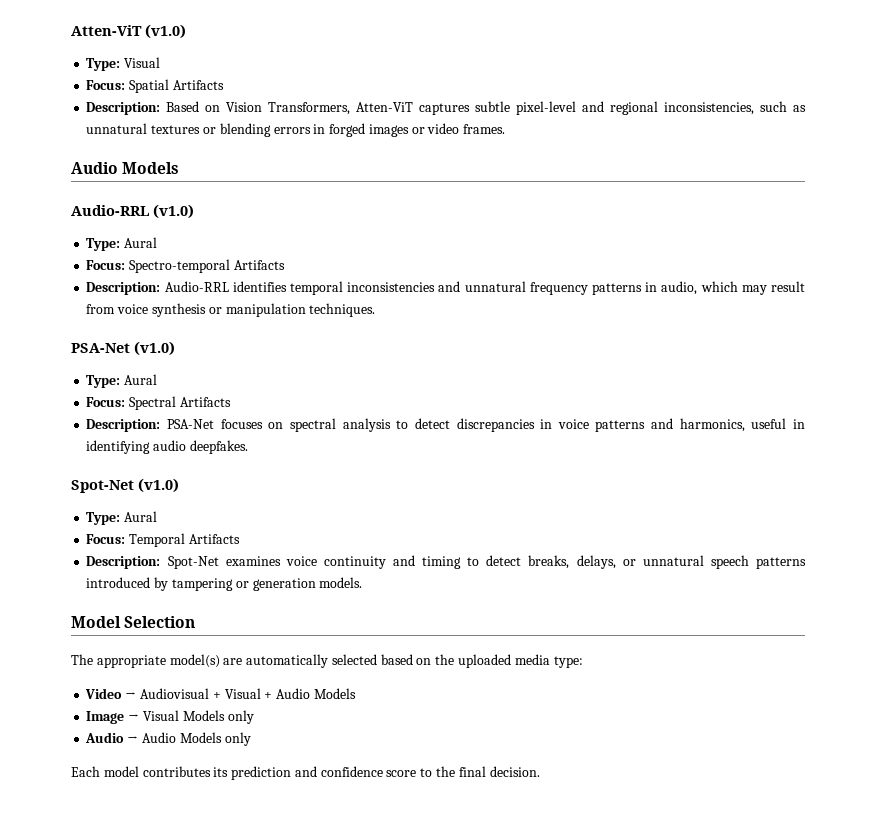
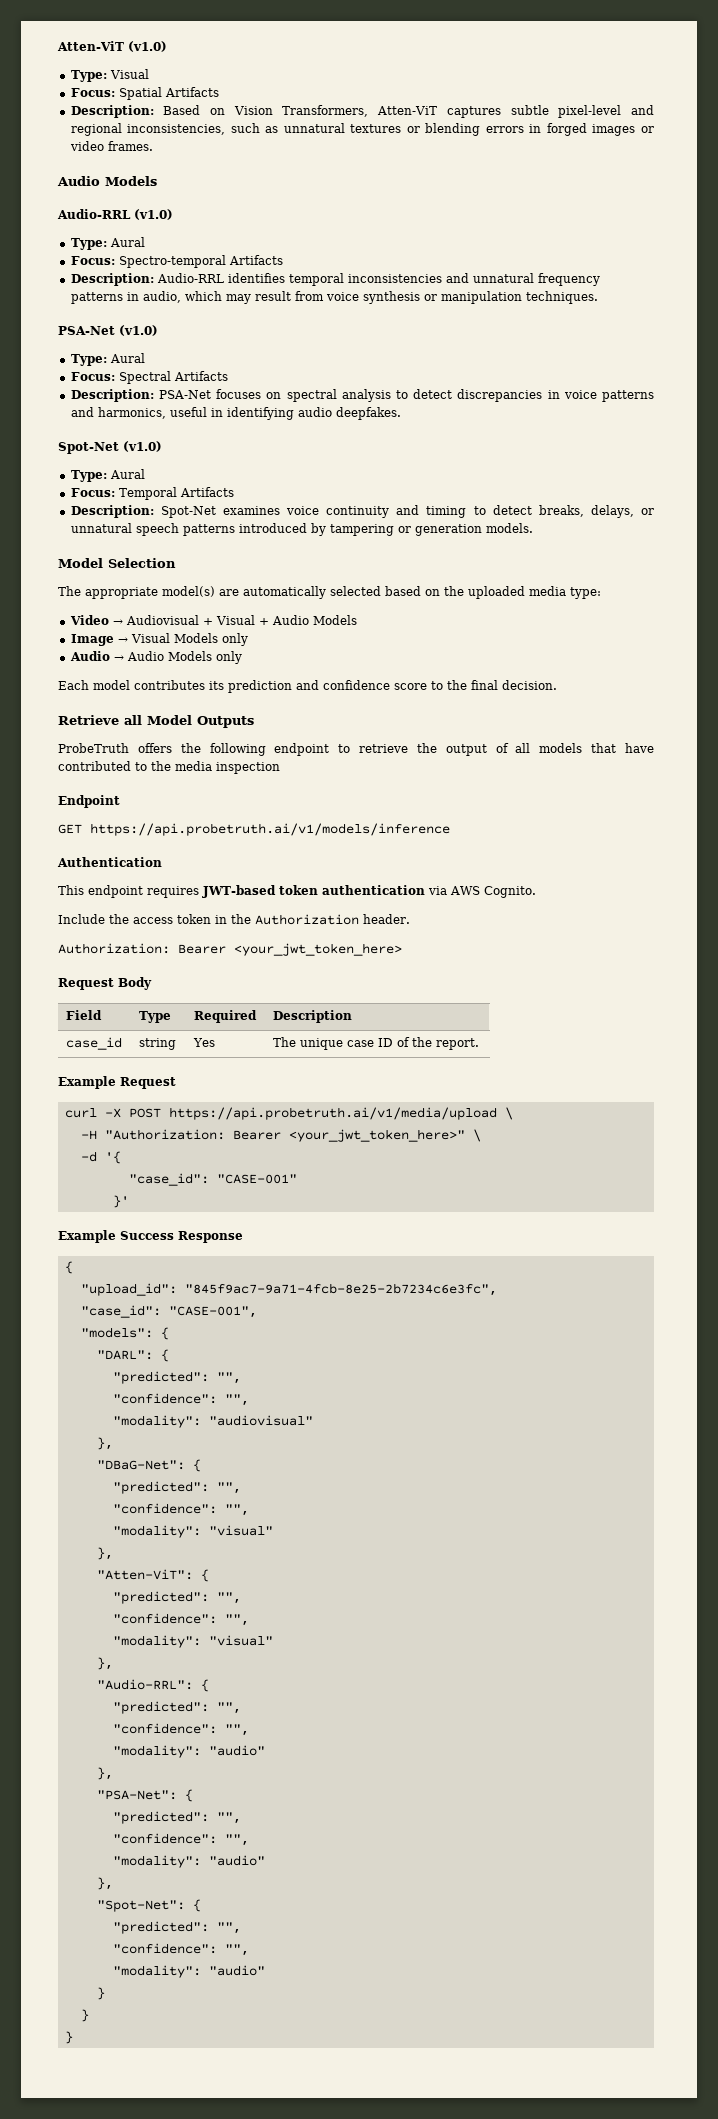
(540, 771) none -> [58,715,254,728] [58,743,654,756] [58,761,280,774] [58,795,120,808] [58,823,450,836] [57,857,162,867] [58,885,536,898] [58,914,410,925] [58,943,402,956] [58,977,152,990] [66,1010,103,1020] [139,1011,172,1023] [194,1010,258,1023] [273,1010,353,1023] [66,1037,123,1050] [139,1038,177,1050] [193,1038,216,1047] [273,1037,480,1050] [58,1076,176,1089] [64,1107,513,1120] [80,1129,481,1142] [80,1151,121,1164] [128,1173,297,1186] [112,1195,129,1208] [58,1230,243,1243] [64,1261,73,1274] [80,1283,497,1296] [80,1305,257,1318] [80,1327,169,1340] [96,1349,169,1362] [112,1371,241,1384] [112,1393,249,1406] [112,1415,313,1428] [96,1437,113,1450] [96,1459,201,1472] [112,1481,241,1494] [112,1503,249,1516] [112,1525,273,1538] [96,1547,113,1560] [96,1569,209,1582] [112,1591,241,1604] [112,1613,249,1626] [112,1635,273,1648] [96,1657,113,1670] [96,1679,209,1692] [112,1701,241,1714] [112,1723,249,1736] [112,1745,265,1758] [96,1767,113,1780] [96,1789,193,1802] [112,1811,241,1824] [112,1833,249,1846] [112,1855,265,1868] [96,1877,113,1890] [96,1899,201,1912] [112,1921,241,1934] [112,1943,249,1956] [112,1965,265,1978] [96,1987,105,2000] [80,2009,89,2022] [64,2031,73,2044] // Retrieve all Model Outputs // ProbeTruth offers the following endpoint to retrieve the output of all models that have contributed to the media inspection // Endpoint // GET https://api.probetruth.ai/v1/models/inference // Authentication // This endpoint requires JWT-based token authentication via AWS Cognito. // Include the access token in the Authorization header. // Authorization: Bearer <your_jwt_token_here> // Request Body // Field | Type | Required | Description // case_id | string | Yes | The unique case ID of the report. // Example Request // curl -X POST https://api.probetruth.ai/v1/media/upload \ // -H "Authorization: Bearer <your_jwt_token_here>" \ // -d '{ // "case_id": "CASE-001" // }' // Example Success Response // { // "upload_id": "845f9ac7-9a71-4fcb-8e25-2b7234c6e3fc", // "case_id": "CASE-001", // "models": { // "DARL": { // "predicted": "", // "confidence": "", // "modality": "audiovisual" // }, // "DBaG-Net": { // "predicted": "", // "confidence": "", // "modality": "visual" // }, // "Atten-ViT": { // "predicted": "", // "confidence": "", // "modality": "visual" // }, // "Audio-RRL": { // "predicted": "", // "confidence": "", // "modality": "audio" // }, // "PSA-Net": { // "predicted": "", // "confidence": "", // "modality": "audio" // }, // "Spot-Net": { // "predicted": "", // "confidence": "", // "modality": "audio" // } // } // }

